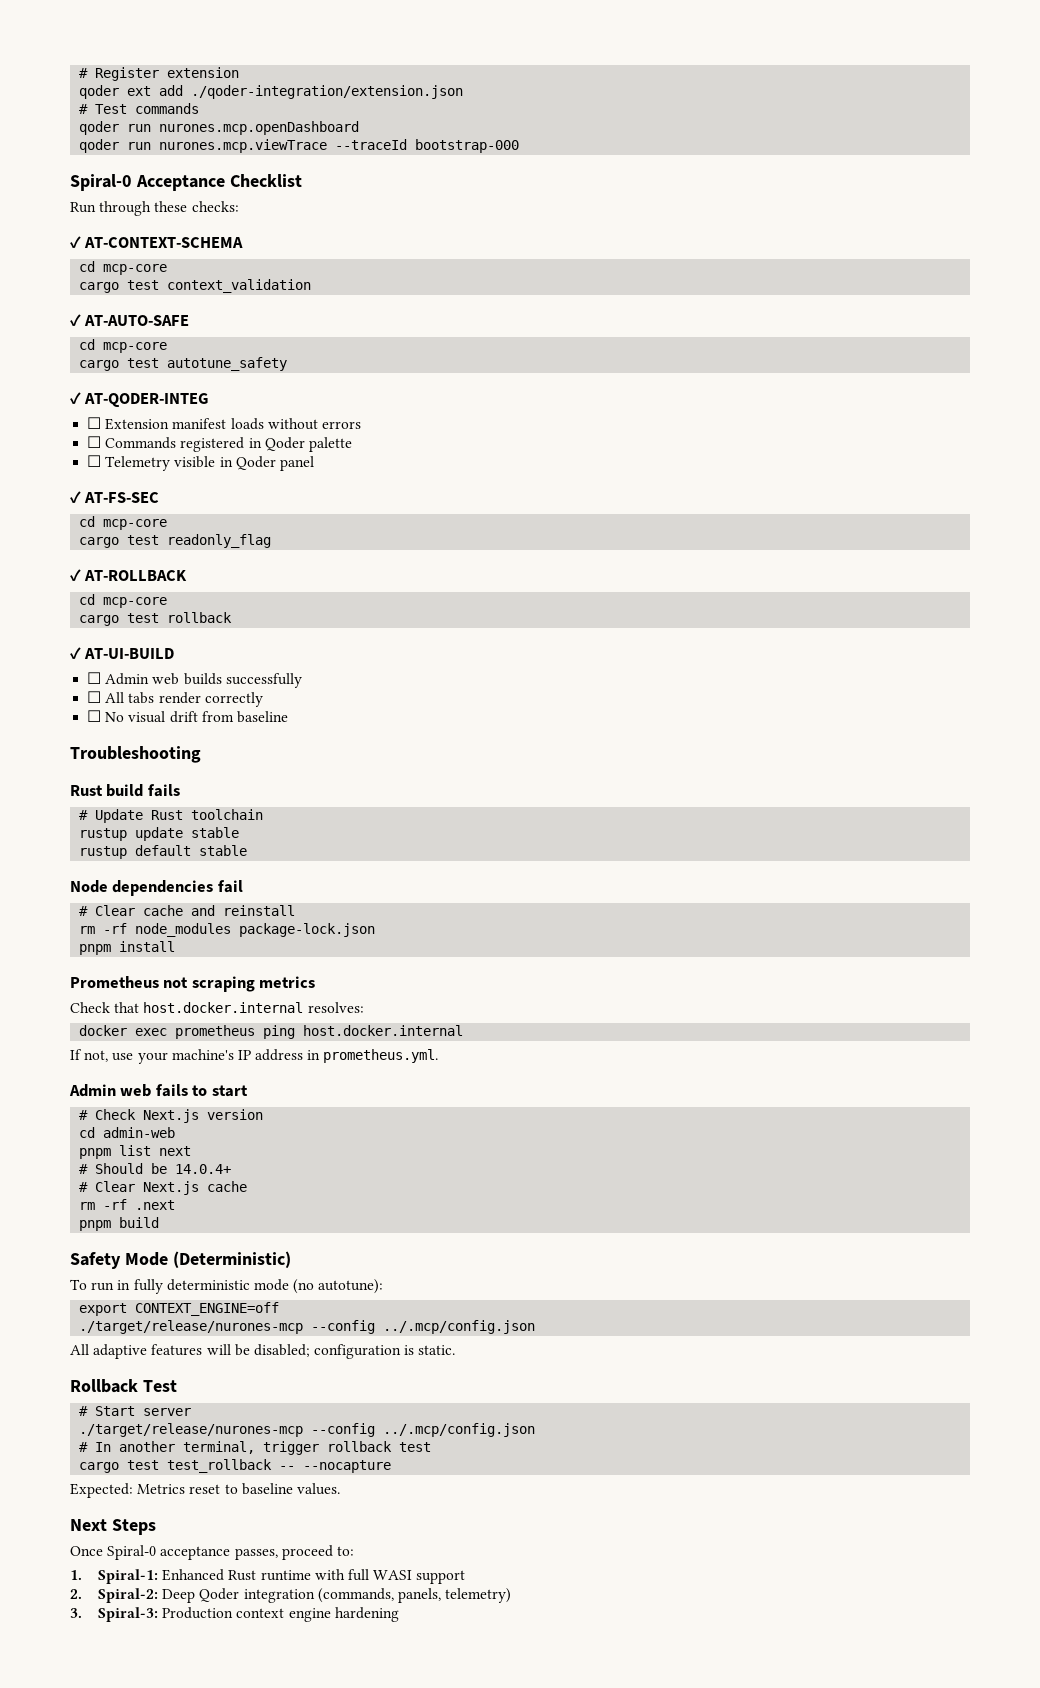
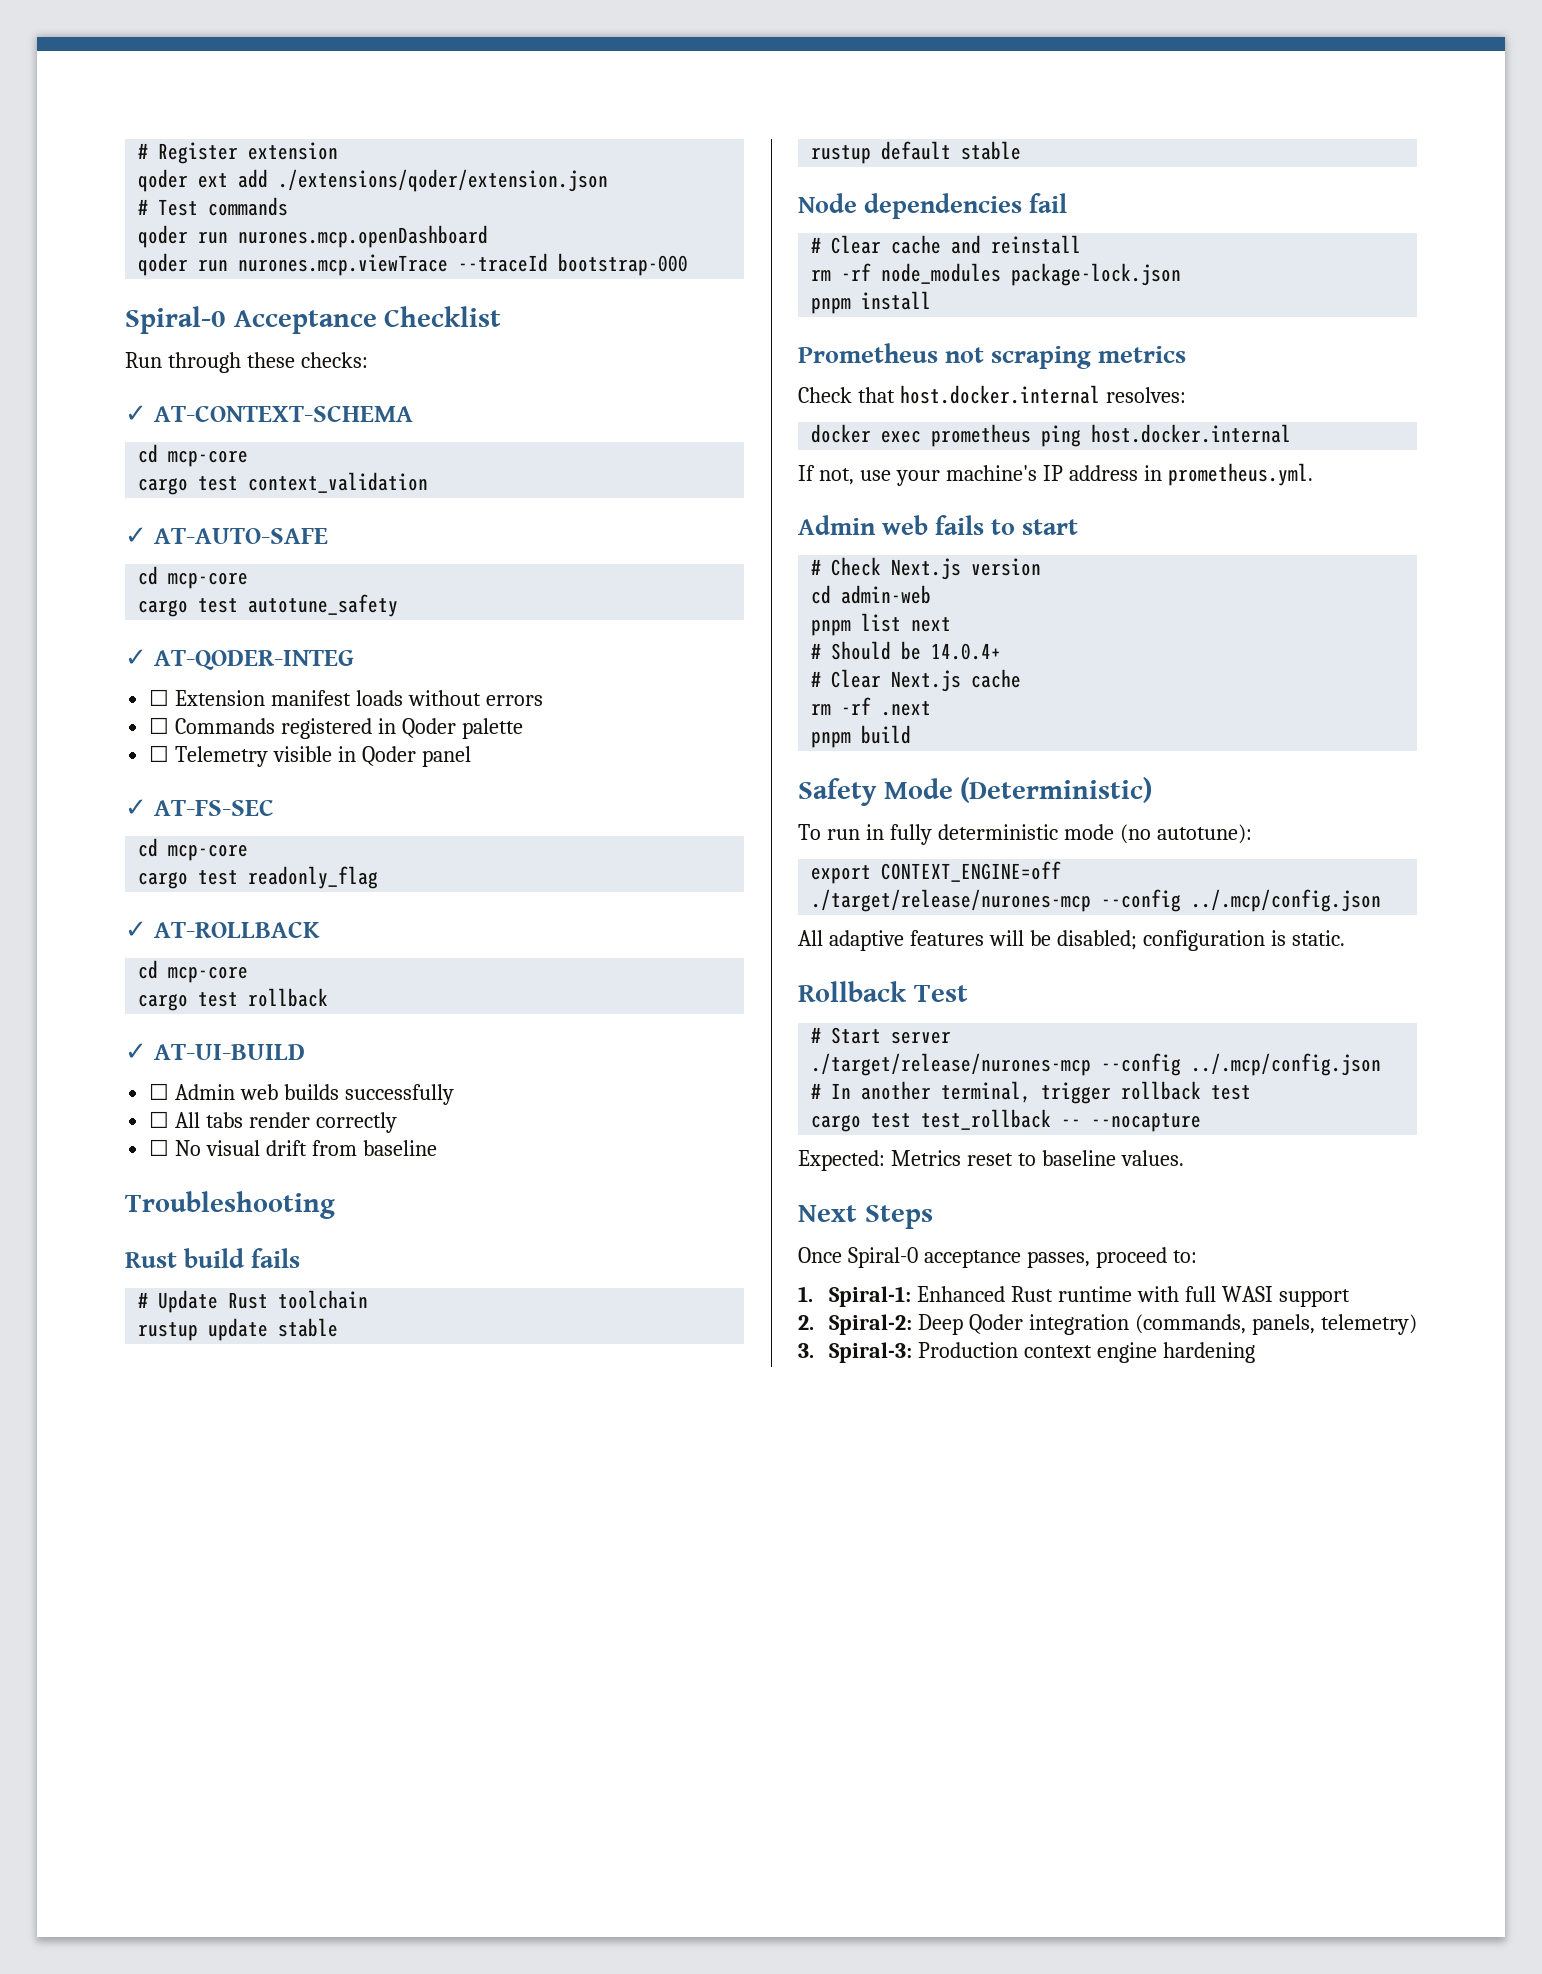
[191,85,464,99] ./qoder-integration/extension.json -> [278,169,609,192] ./extensions/qoder/extension.json

